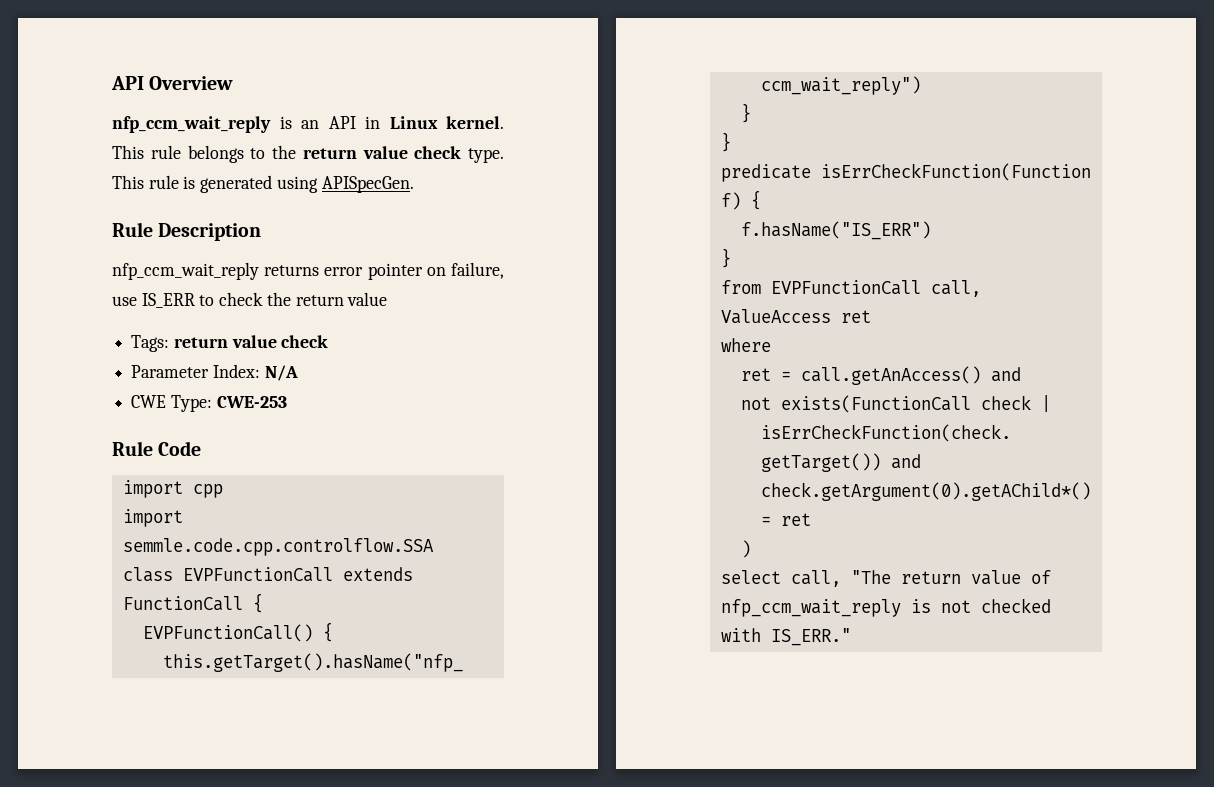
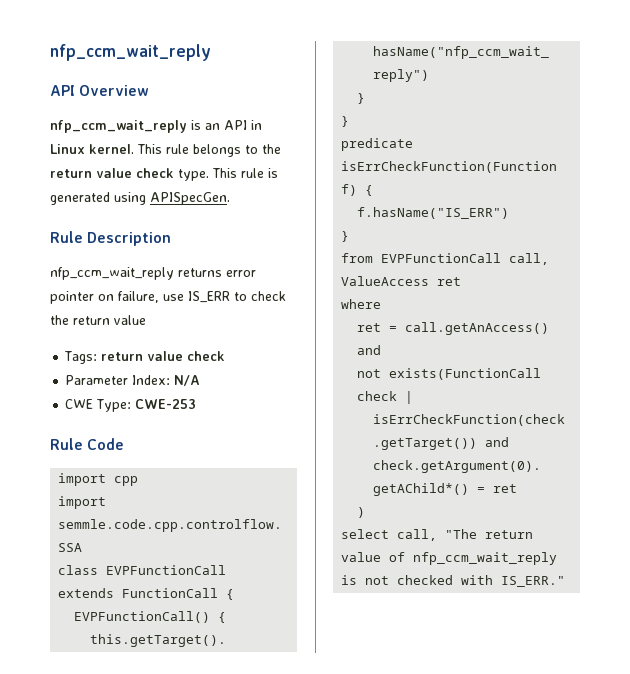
(111, 83) none -> [50,44,211,61] nfp_ccm_wait_reply //

